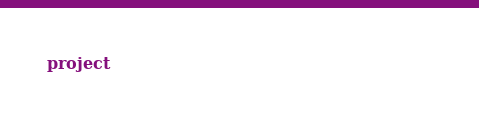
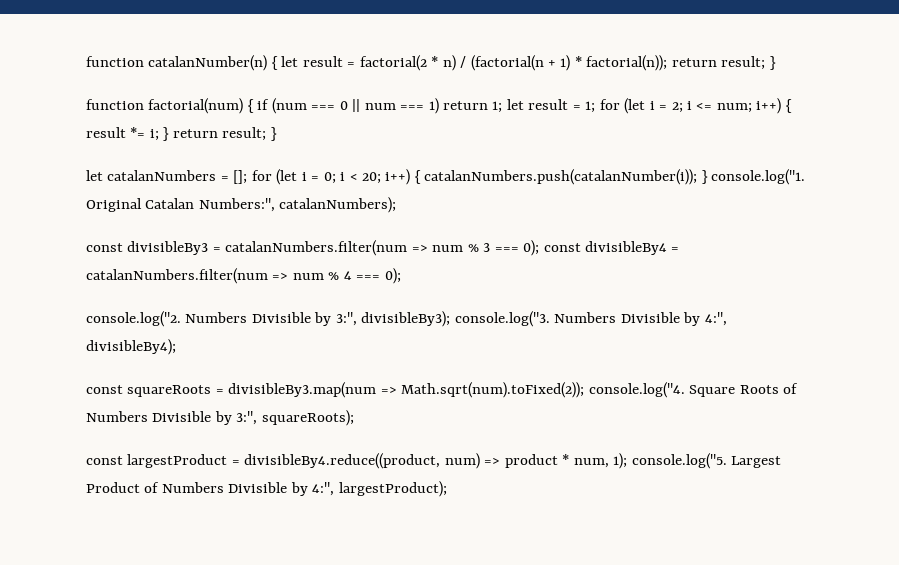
[47,57,111,72] project -> [86,55,776,71] [86,98,792,114] [86,127,277,141] [86,169,806,185] [86,197,397,213] [86,240,680,256] [86,268,401,284] [86,311,727,327] [86,339,176,355] [86,382,799,398] [86,410,354,426] [86,453,782,469] [86,481,447,497] function catalanNumber(n) { let result = factorial(2 * n) / (factorial(n + 1) * factorial(n)); return result; } // function factorial(num) { if (num === 0 || num === 1) return 1; let result = 1; for (let i = 2; i <= num; i++) { result *= i; } return result; } // let catalanNumbers = []; for (let i = 0; i < 20; i++) { catalanNumbers.push(catalanNumber(i)); } console.log("1. Original Catalan Numbers:", catalanNumbers); // const divisibleBy3 = catalanNumbers.filter(num => num % 3 === 0); const divisibleBy4 = catalanNumbers.filter(num => num % 4 === 0); // console.log("2. Numbers Divisible by 3:", divisibleBy3); console.log("3. Numbers Divisible by 4:", divisibleBy4); // const squareRoots = divisibleBy3.map(num => Math.sqrt(num).toFixed(2)); console.log("4. Square Roots of Numbers Divisible by 3:", squareRoots); // const largestProduct = divisibleBy4.reduce((product, num) => product * num, 1); console.log("5. Largest Product of Numbers Divisible by 4:", largestProduct);

